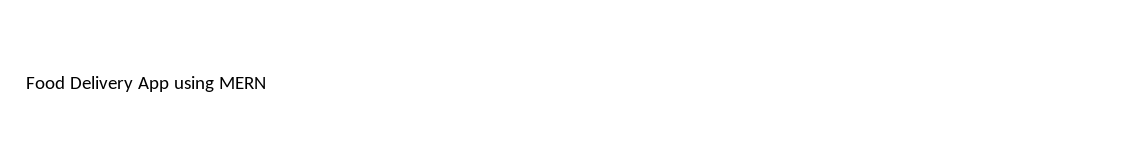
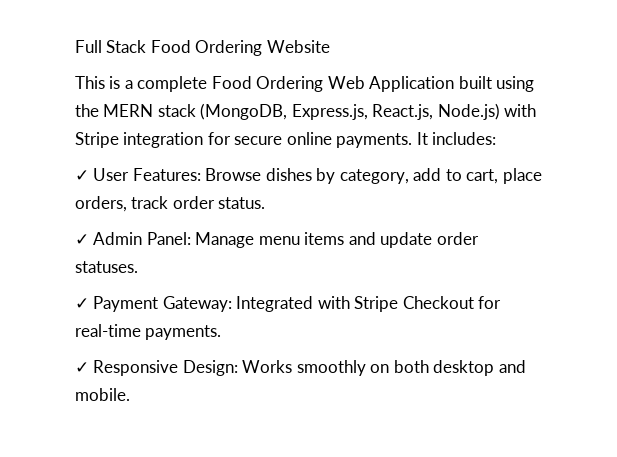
[26,76,266,92] Food Delivery App using MERN -> [75,40,330,56] [75,76,535,92] [75,103,537,120] [75,132,497,148] [75,168,542,184] [75,196,266,212] [75,232,479,248] [75,261,138,273] [75,296,502,312] [75,324,222,340] [75,360,526,376] [75,388,130,401] Full Stack Food Ordering Website // This is a complete Food Ordering Web Application built using the MERN stack (MongoDB, Express.js, React.js, Node.js) with Stripe integration for secure online payments. It includes: // ✓ User Features: Browse dishes by category, add to cart, place orders, track order status. // ✓ Admin Panel: Manage menu items and update order statuses. // ✓ Payment Gateway: Integrated with Stripe Checkout for real-time payments. // ✓ Responsive Design: Works smoothly on both desktop and mobile.

